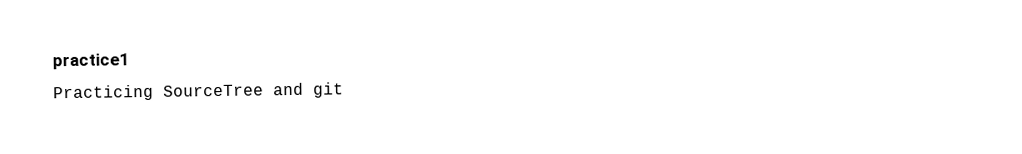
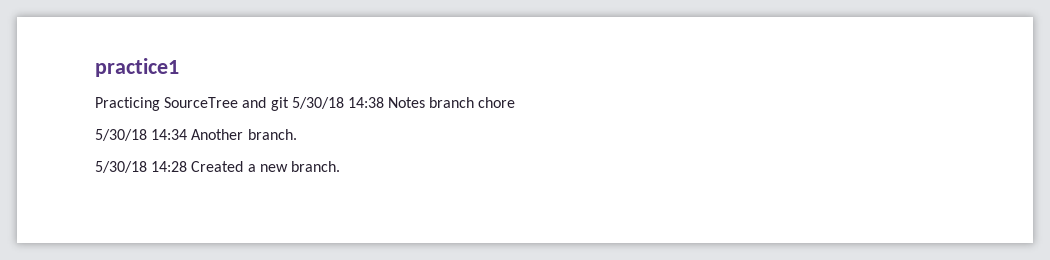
(344, 90) none -> [291,97,516,109] [95,129,297,141] [95,161,340,173] 5/30/18 14:38 Notes branch chore // 5/30/18 14:34 Another branch. // 5/30/18 14:28 Created a new branch.

